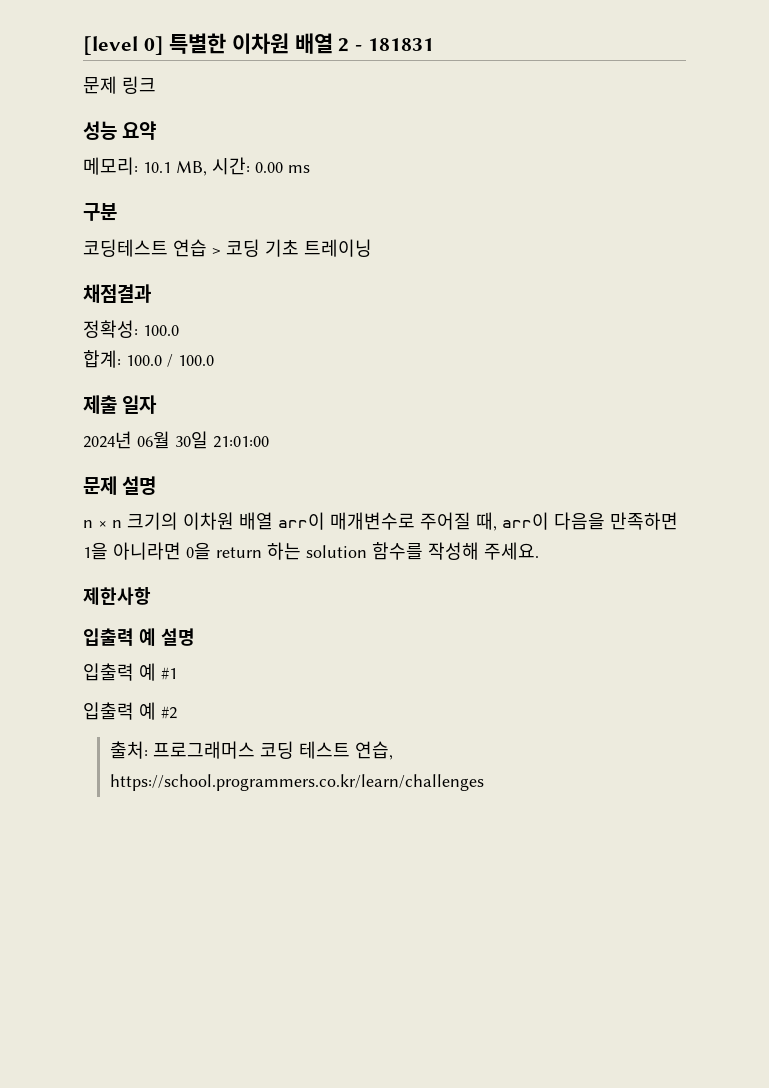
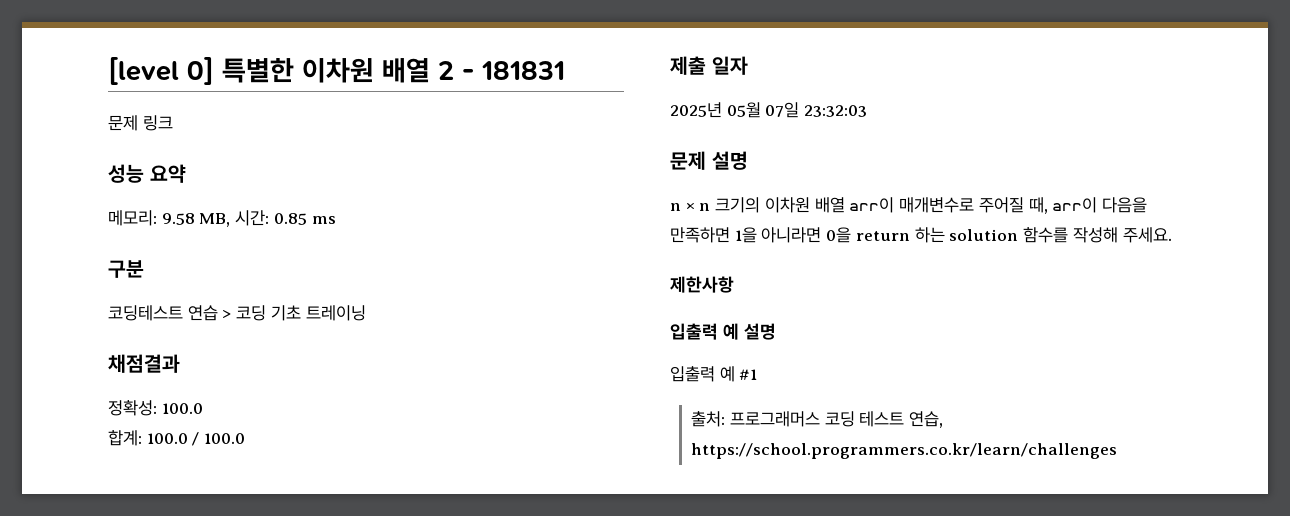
[143,162,171,173] 10.1 -> [161,213,195,225] 9.58
[255,162,283,173] 0.00 -> [273,213,307,225] 0.85
[83,431,269,449] 2024년 06월 30일 21:01:00 -> [670,102,868,118] 2025년 05월 07일 23:32:03
[83,702,177,720] // 입출력 예 #2 -> (758, 374) none

